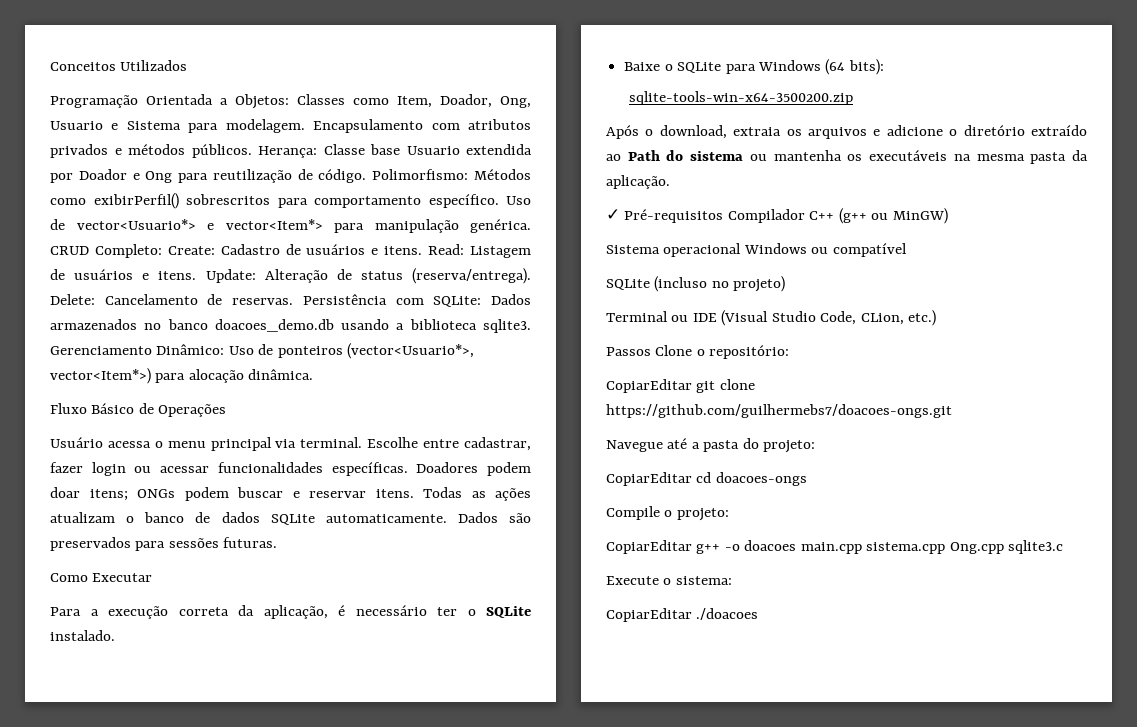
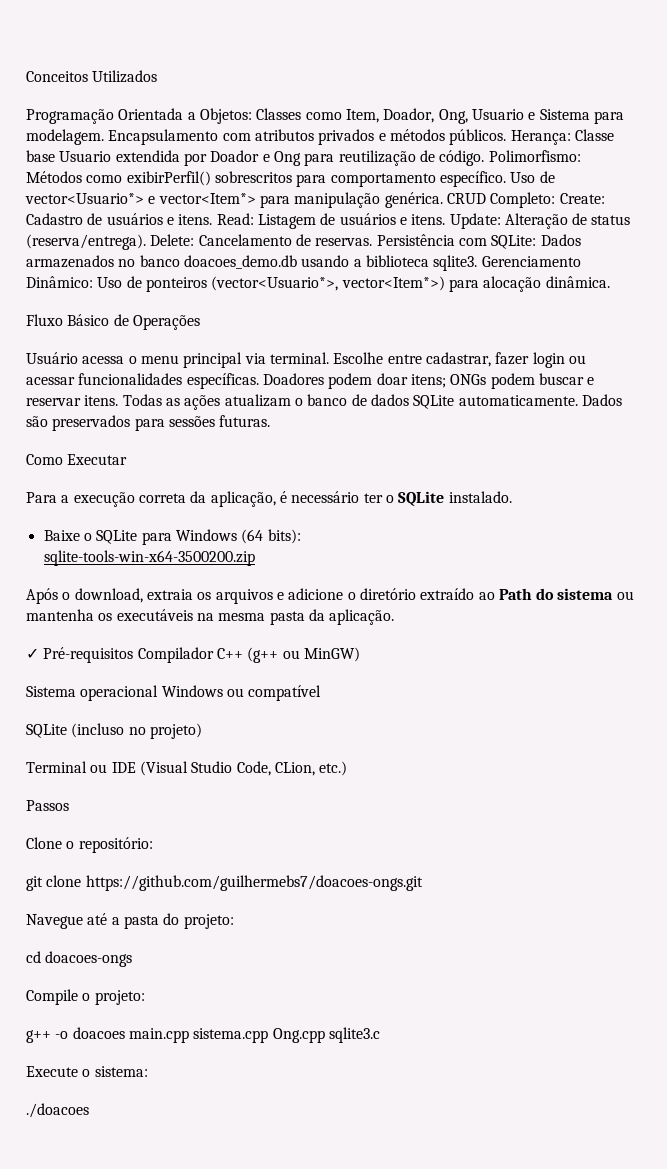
(651, 351) none -> (69, 805) //
[606,379,692,393] CopiarEditar -> (153, 845) none
[606,472,692,486] CopiarEditar -> (234, 921) none
[606,540,692,554] CopiarEditar -> (145, 997) none
[606,608,692,622] CopiarEditar -> (148, 1071) none

